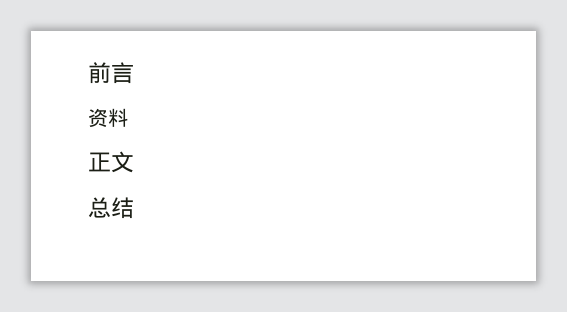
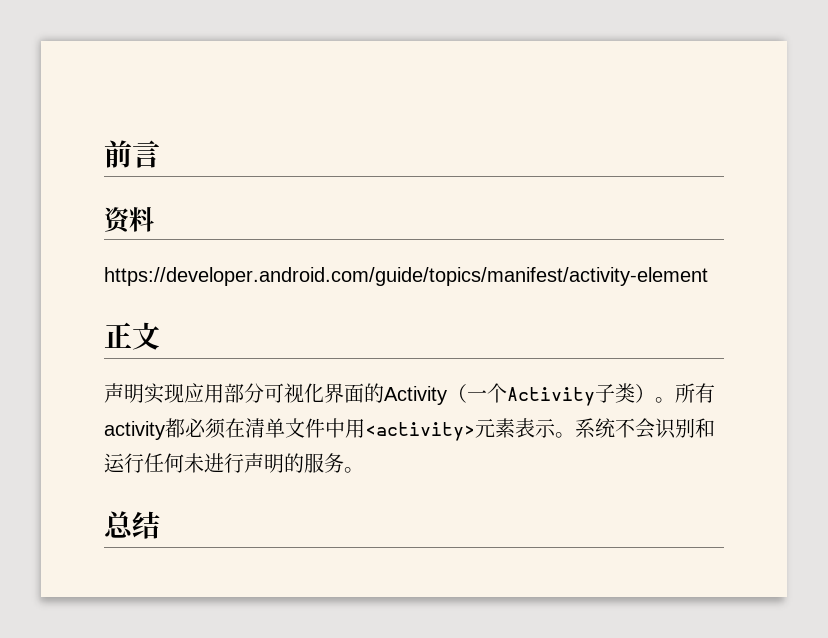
(128, 117) none -> [104,267,708,286] // https://developer.android.com/guide/topics/manifest/activity-element
(134, 162) none -> [104,383,715,406] [104,418,715,441] [104,453,364,473] // 声明实现应用部分可视化界面的Activity（一个Activity子类）。所有activity都必须在清单文件中用<activity>元素表示。系统不会识别和运行任何未进行声明的服务。

